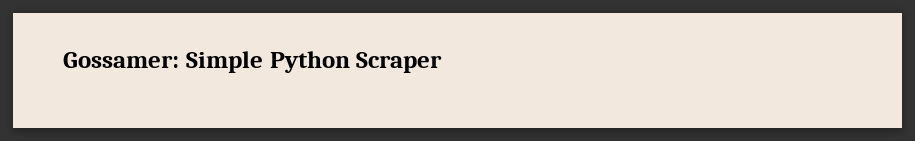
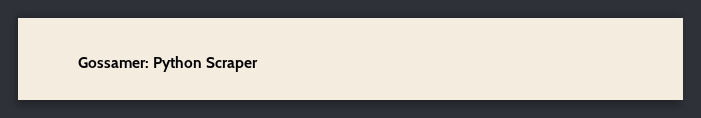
[185,51,263,73] Simple -> (149, 62) none

